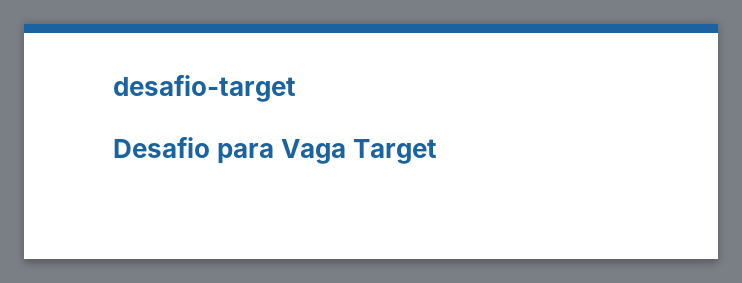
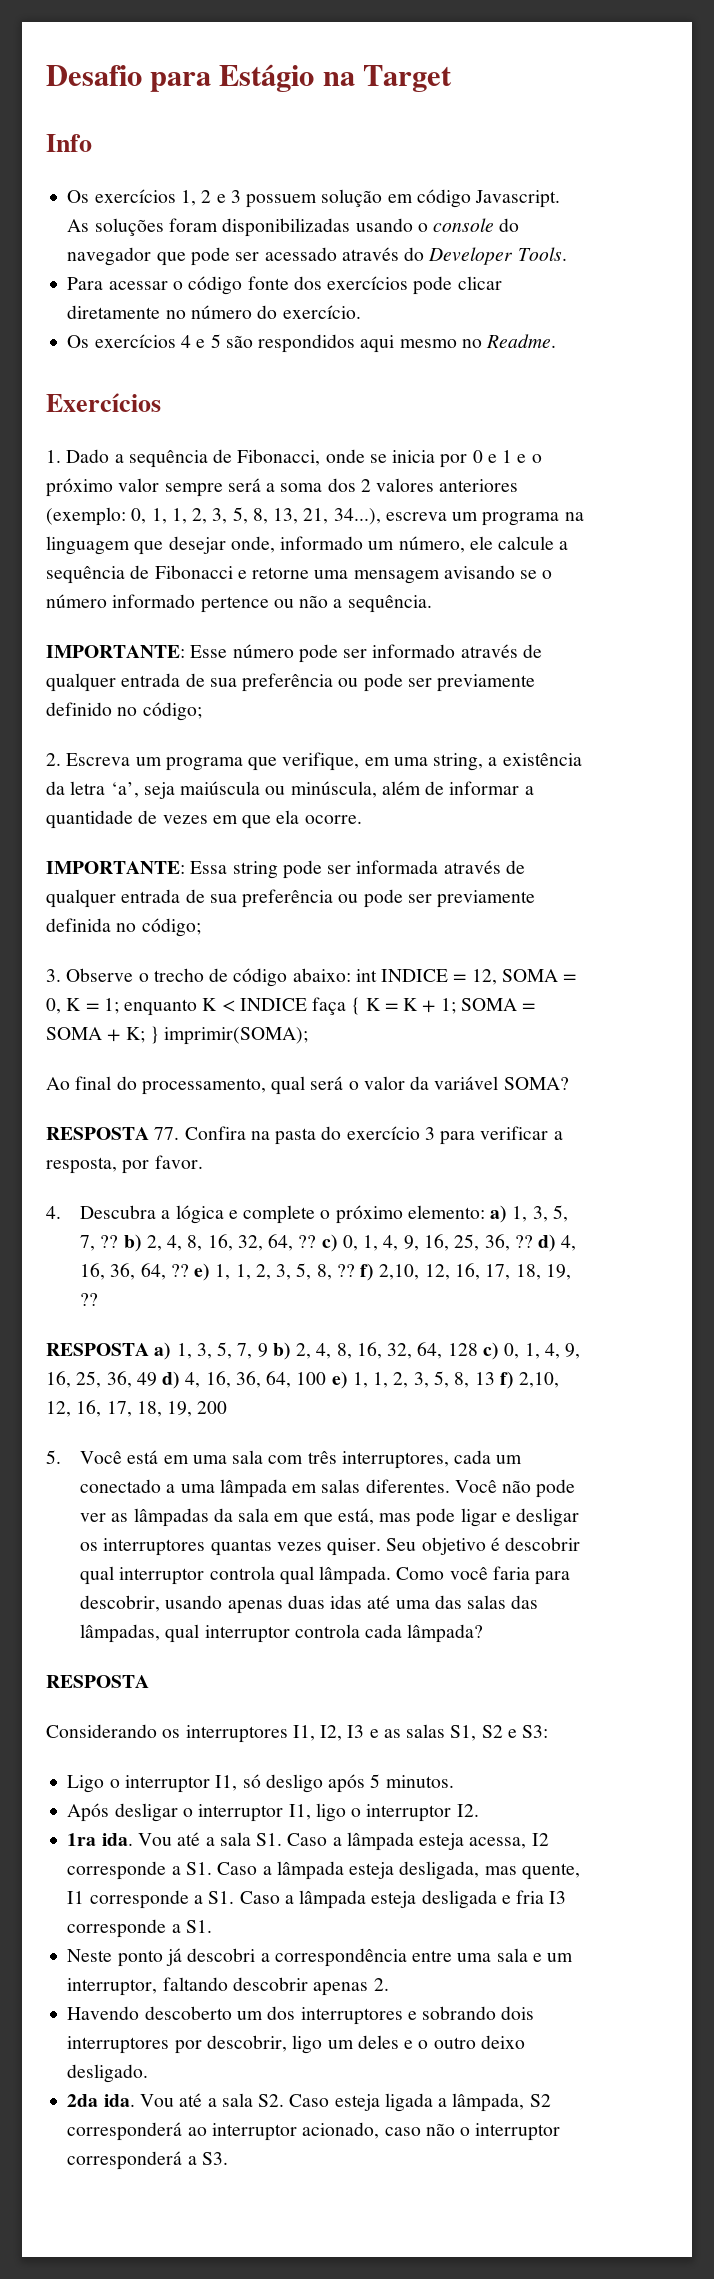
[113,75,296,102] desafio-target // -> (46, 75) none
[281,139,347,164] Vaga -> [219,64,355,92] Estágio na
(438, 151) none -> [46,134,92,152] [67,189,561,208] [67,218,520,237] [67,247,567,266] [67,276,502,295] [67,305,361,319] [67,334,557,353] [46,393,161,412] [46,449,542,468] [46,478,519,497] [46,507,584,526] [46,536,569,555] [46,565,553,584] [46,594,432,613] [46,644,542,663] [46,673,536,692] [46,702,202,721] [46,752,582,771] [46,781,534,799] [46,810,362,829] [46,860,525,879] [46,889,536,908] [46,918,201,937] [46,968,577,987] [46,997,536,1016] [46,1026,309,1045] [46,1076,569,1095] [46,1126,563,1145] [46,1155,203,1174] [46,1205,568,1224] [80,1234,577,1252] [80,1263,571,1281] [80,1293,99,1306] [46,1342,581,1360] [46,1371,560,1389] [46,1400,228,1417] [46,1450,523,1469] [80,1479,576,1498] [80,1508,580,1527] [80,1537,581,1556] [80,1566,571,1585] [80,1595,539,1614] [80,1624,484,1643] [46,1675,149,1688] [46,1724,549,1743] [67,1774,454,1793] [67,1803,479,1822] [67,1832,549,1851] [67,1861,580,1880] [67,1890,567,1909] [67,1919,212,1938] [67,1948,574,1967] [67,1977,389,1996] [67,2006,535,2025] [67,2035,525,2054] [67,2064,149,2083] [67,2093,551,2112] [67,2122,561,2141] [67,2151,228,2170] // Info // Os exercícios 1, 2 e 3 possuem solução em código Javascript. As soluções foram disponibilizadas usando o console do navegador que pode ser acessado através do Developer Tools. // Para acessar o código fonte dos exercícios pode clicar diretamente no número do exercício. // Os exercícios 4 e 5 são respondidos aqui mesmo no Readme. // Exercícios // 1. Dado a sequência de Fibonacci, onde se inicia por 0 e 1 e o próximo valor sempre será a soma dos 2 valores anteriores (exemplo: 0, 1, 1, 2, 3, 5, 8, 13, 21, 34...), escreva um programa na linguagem que desejar onde, informado um número, ele calcule a sequência de Fibonacci e retorne uma mensagem avisando se o número informado pertence ou não a sequência. // IMPORTANTE: Esse número pode ser informado através de qualquer entrada de sua preferência ou pode ser previamente definido no código; // 2. Escreva um programa que verifique, em uma string, a existência da letra ‘a’, seja maiúscula ou minúscula, além de informar a quantidade de vezes em que ela ocorre. // IMPORTANTE: Essa string pode ser informada através de qualquer entrada de sua preferência ou pode ser previamente definida no código; // 3. Observe o trecho de código abaixo: int INDICE = 12, SOMA = 0, K = 1; enquanto K < INDICE faça { K = K + 1; SOMA = SOMA + K; } imprimir(SOMA); // Ao final do processamento, qual será o valor da variável SOMA? // RESPOSTA 77. Confira na pasta do exercício 3 para verificar a resposta, por favor. // 4. Descubra a lógica e complete o próximo elemento: a) 1, 3, 5, 7, ?? b) 2, 4, 8, 16, 32, 64, ?? c) 0, 1, 4, 9, 16, 25, 36, ?? d) 4, 16, 36, 64, ?? e) 1, 1, 2, 3, 5, 8, ?? f) 2,10, 12, 16, 17, 18, 19, ?? // RESPOSTA a) 1, 3, 5, 7, 9 b) 2, 4, 8, 16, 32, 64, 128 c) 0, 1, 4, 9, 16, 25, 36, 49 d) 4, 16, 36, 64, 100 e) 1, 1, 2, 3, 5, 8, 13 f) 2,10, 12, 16, 17, 18, 19, 200 // 5. Você está em uma sala com três interruptores, cada um conectado a uma lâmpada em salas diferentes. Você não pode ver as lâmpadas da sala em que está, mas pode ligar e desligar os interruptores quantas vezes quiser. Seu objetivo é descobrir qual interruptor controla qual lâmpada. Como você faria para descobrir, usando apenas duas idas até uma das salas das lâmpadas, qual interruptor controla cada lâmpada? // RESPOSTA // Considerando os interruptores I1, I2, I3 e as salas S1, S2 e S3: // Ligo o interruptor I1, só desligo após 5 minutos. // Após desligar o interruptor I1, ligo o interruptor I2. // 1ra ida. Vou até a sala S1. Caso a lâmpada esteja acessa, I2 corresponde a S1. Caso a lâmpada esteja desligada, mas quente, I1 corresponde a S1. Caso a lâmpada esteja desligada e fria I3 corresponde a S1. // Neste ponto já descobri a correspondência entre uma sala e um interruptor, faltando descobrir apenas 2. // Havendo descoberto um dos interruptores e sobrando dois interruptores por descobrir, ligo um deles e o outro deixo desligado. // 2da ida. Vou até a sala S2. Caso esteja ligada a lâmpada, S2 corresponderá ao interruptor acionado, caso não o interruptor corresponderá a S3.

